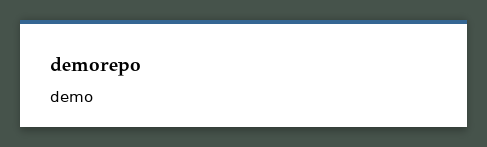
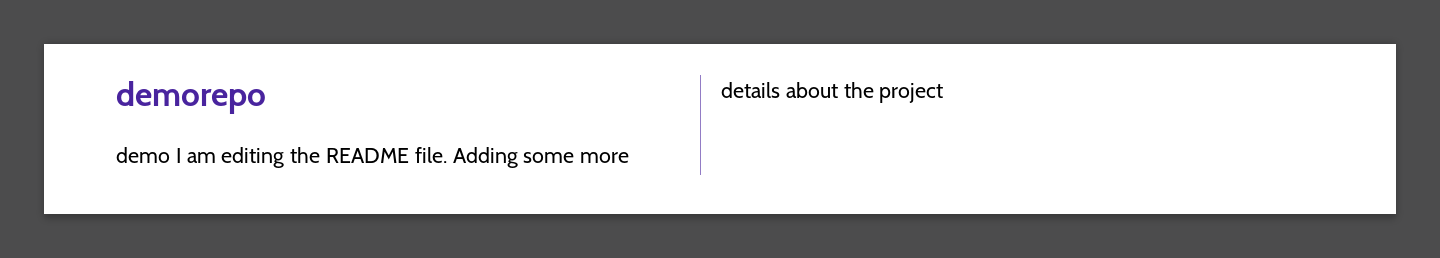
(93, 96) none -> [175,147,630,168] [721,82,944,103] I am editing the README file. Adding some more details about the project

